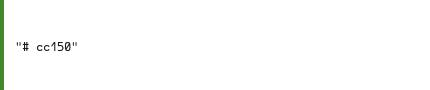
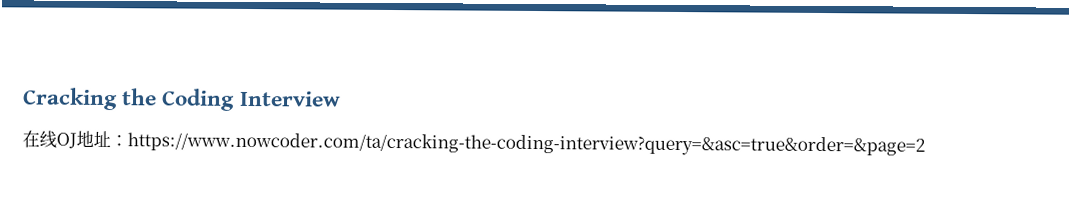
[15,42,78,51] "# cc150" -> [22,87,341,111] [22,130,925,157] Cracking the Coding Interview // 在线OJ地址：https://www.nowcoder.com/ta/cracking-the-coding-interview?query=&asc=true&order=&page=2

